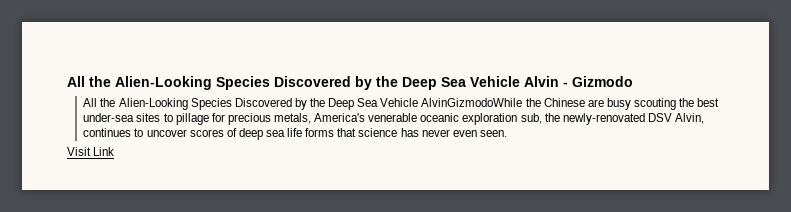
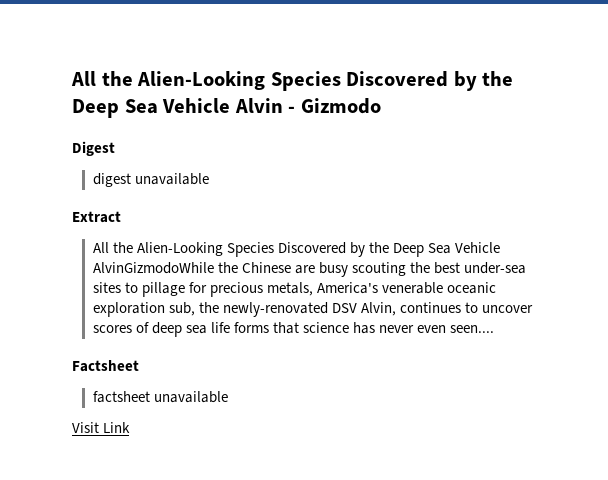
(633, 81) none -> [72,141,115,156] [92,173,209,187] [72,211,121,223] // Digest // digest unavailable // Extract
[479,130,507,137] seen. -> [450,325,495,333] [72,360,139,372] [92,391,228,403] seen.... // Factsheet // factsheet unavailable

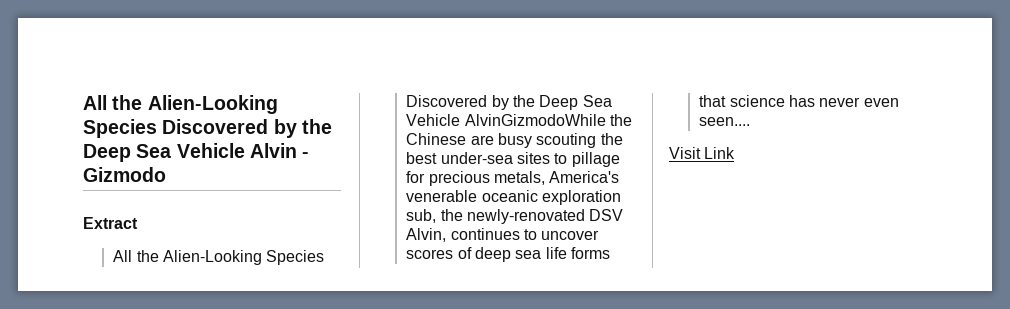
[72,141,115,156] [92,173,209,187] // Digest // digest unavailable -> (166, 174) none
[72,360,139,372] [92,391,228,403] // Factsheet // factsheet unavailable -> (751, 121) none

